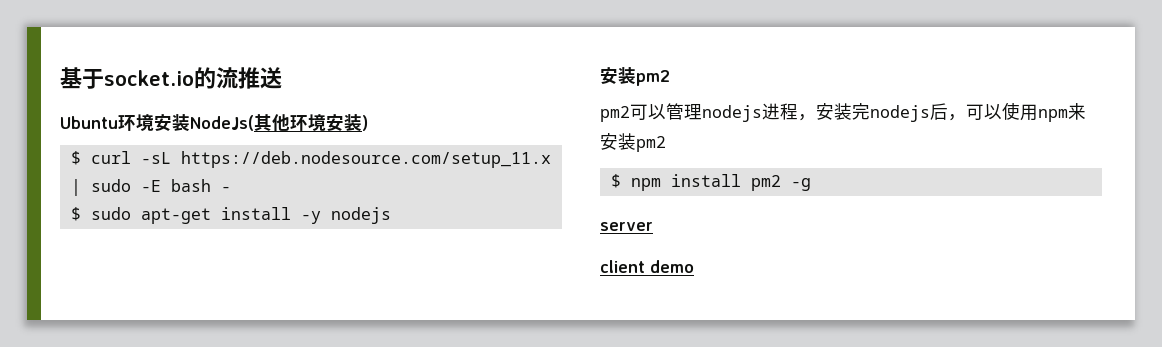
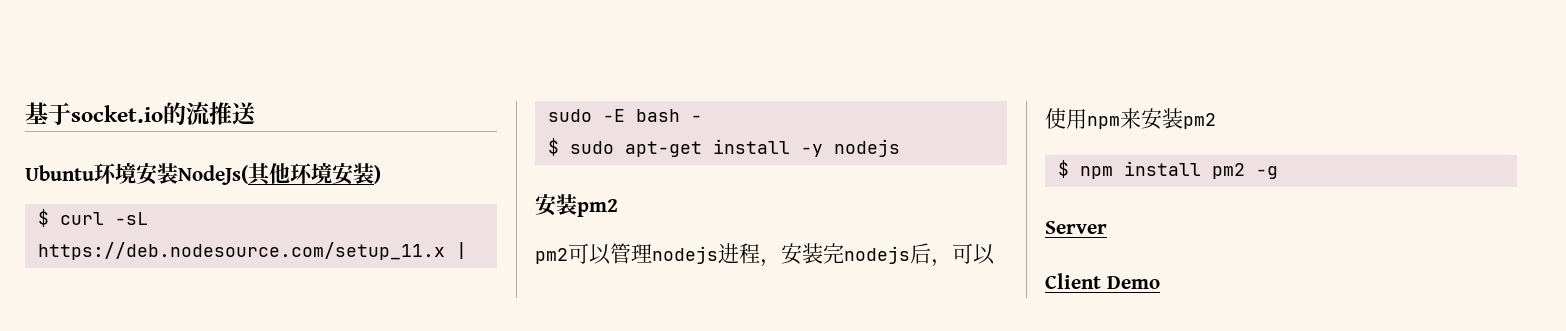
[600,222,653,231] [600,260,694,273] server // client demo -> [1045,221,1107,234] [1045,273,1160,289] Server // Client Demo

